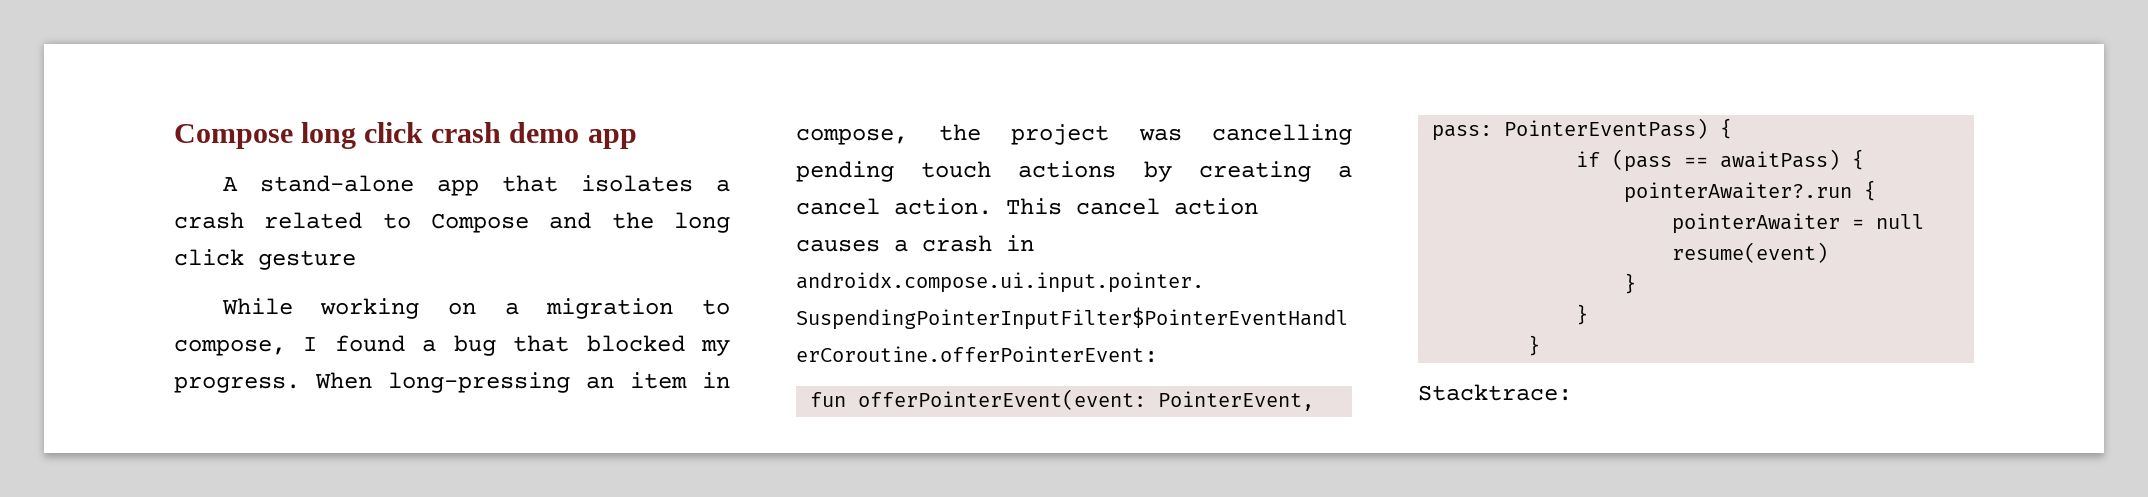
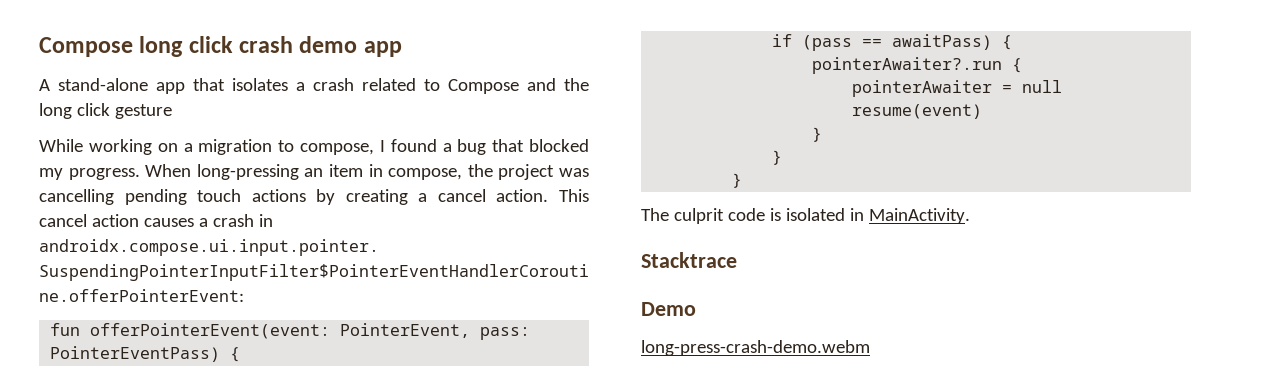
[1418,384,1572,401] Stacktrace: -> [641,208,970,224] [641,252,737,268] [641,302,696,316] [641,340,870,356] The culprit code is isolated in MainActivity. // Stacktrace // Demo // long-press-crash-demo.webm

